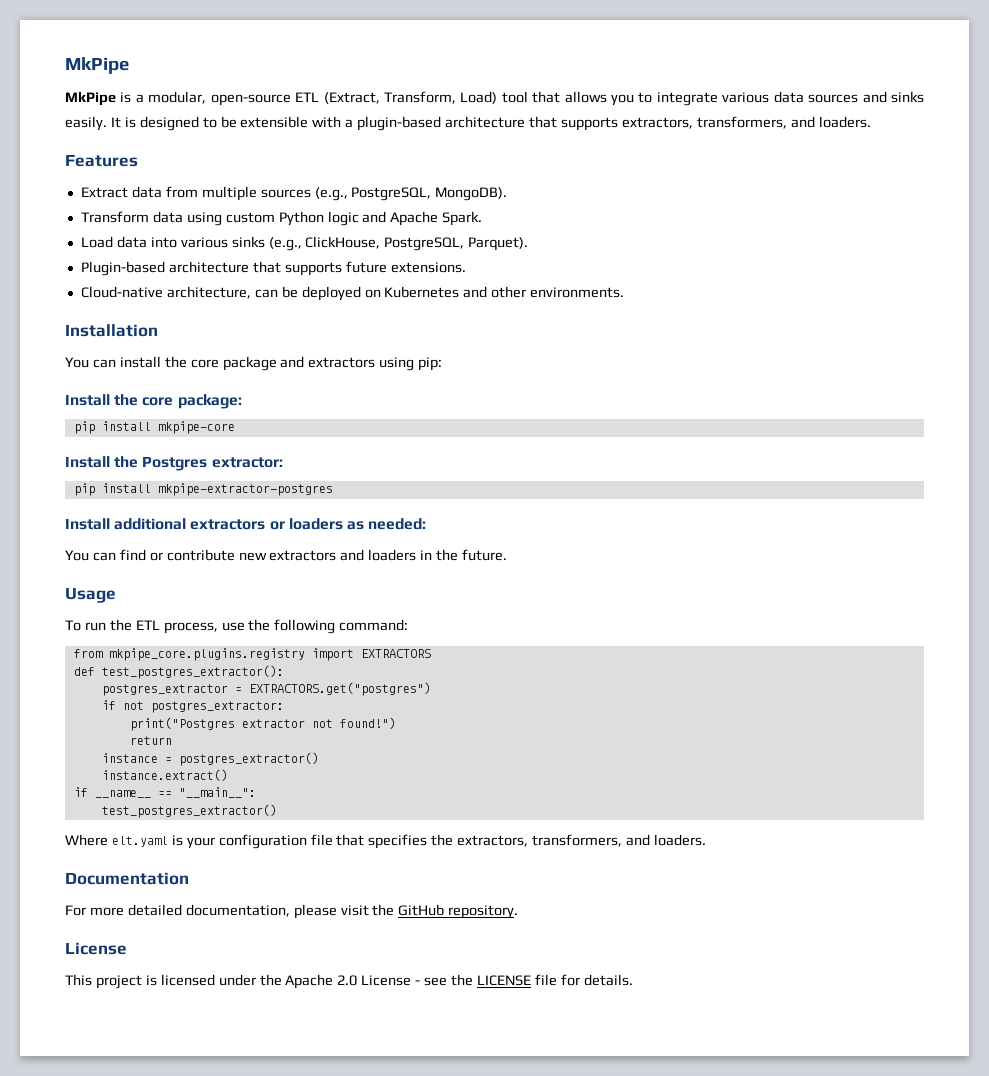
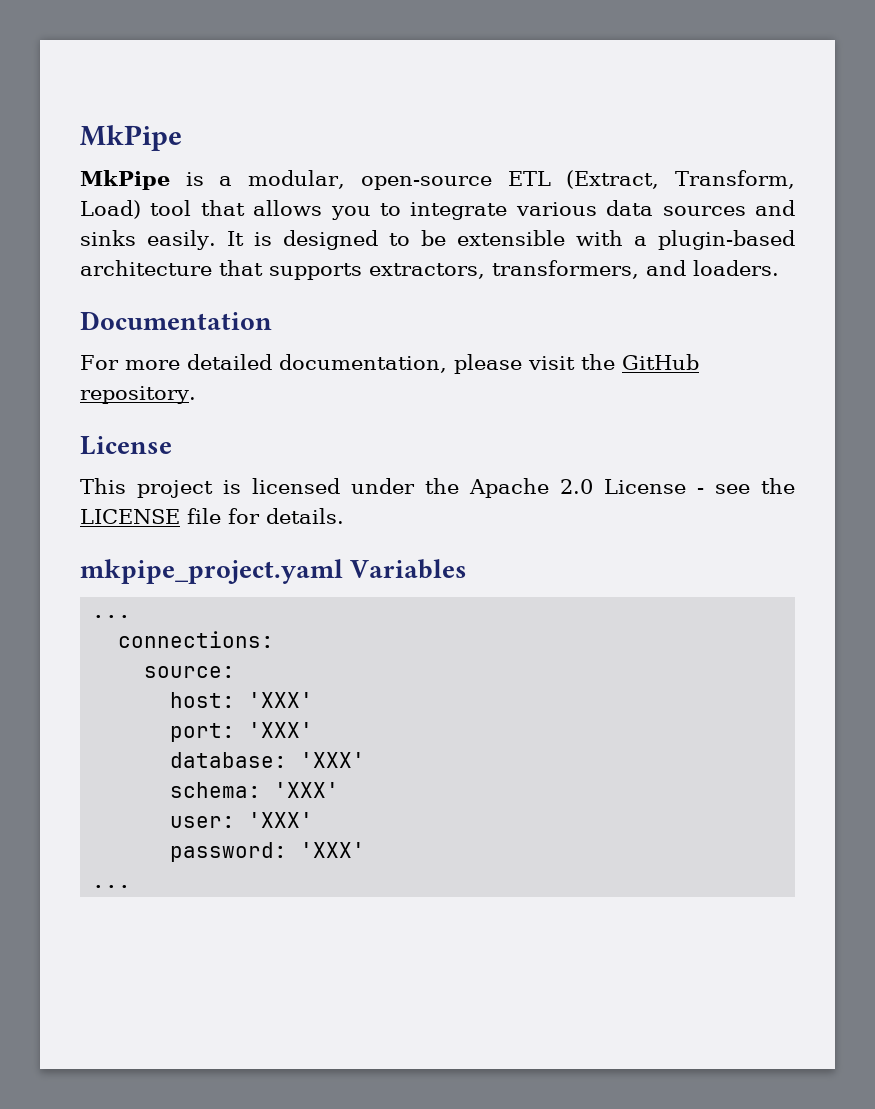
[65,154,138,167] [80,186,508,201] [80,211,483,226] [80,236,529,251] [80,261,466,276] [80,286,625,301] [65,324,158,337] [65,356,443,371] [65,394,242,409] [73,421,235,434] [65,456,283,471] [73,483,333,496] [65,518,427,530] [65,549,508,561] [65,587,116,603] [65,619,409,634] [73,648,431,661] [73,665,284,679] [101,682,431,696] [101,700,284,713] [129,717,396,731] [129,736,172,745] [101,752,319,766] [101,769,228,781] [73,787,256,798] [101,804,277,818] [65,834,706,849] // Features // Extract data from multiple sources (e.g., PostgreSQL, MongoDB). // Transform data using custom Python logic and Apache Spark. // Load data into various sinks (e.g., ClickHouse, PostgreSQL, Parquet). // Plugin-based architecture that supports future extensions. // Cloud-native architecture, can be deployed on Kubernetes and other environments. // Installation // You can install the core package and extractors using pip: // Install the core package: // pip install mkpipe-core // Install the Postgres extractor: // pip install mkpipe-extractor-postgres // Install additional extractors or loaders as needed: // You can find or contribute new extractors and loaders in the future. // Usage // To run the ETL process, use the following command: // from mkpipe_core.plugins.registry import EXTRACTORS // def test_postgres_extractor(): // postgres_extractor = EXTRACTORS.get("postgres") // if not postgres_extractor: // print("Postgres extractor not found!") // return // instance = postgres_extractor() // instance.extract() // if __name__ == "__main__": // test_postgres_extractor() // Where elt.yaml is your configuration file that specifies the extractors, transformers, and loaders. -> (779, 268) none
(633, 980) none -> [80,559,468,584] [92,615,132,618] [118,631,275,648] [144,666,236,678] [170,692,314,708] [170,722,314,742] [170,752,366,768] [170,782,340,798] [170,812,314,828] [170,842,366,862] [92,885,132,888] // mkpipe_project.yaml Variables // ... // connections: // source: // host: 'XXX' // port: 'XXX' // database: 'XXX' // schema: 'XXX' // user: 'XXX' // password: 'XXX' // ...

